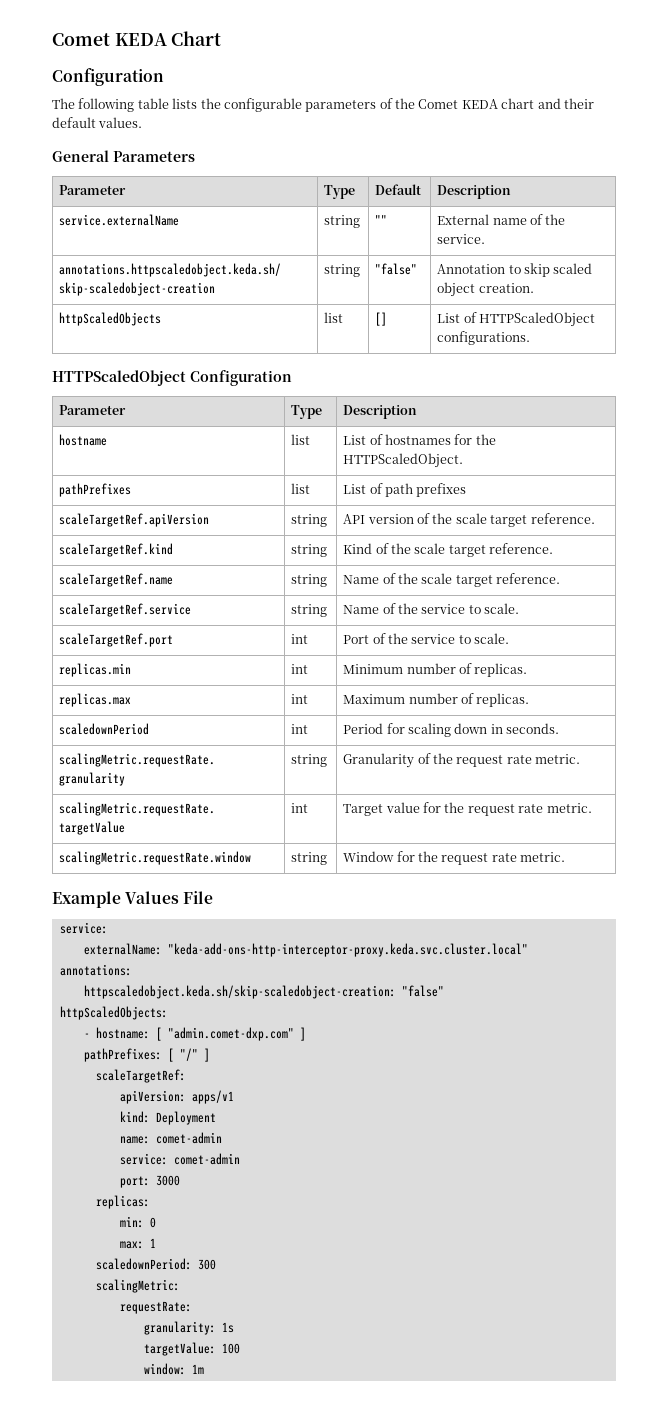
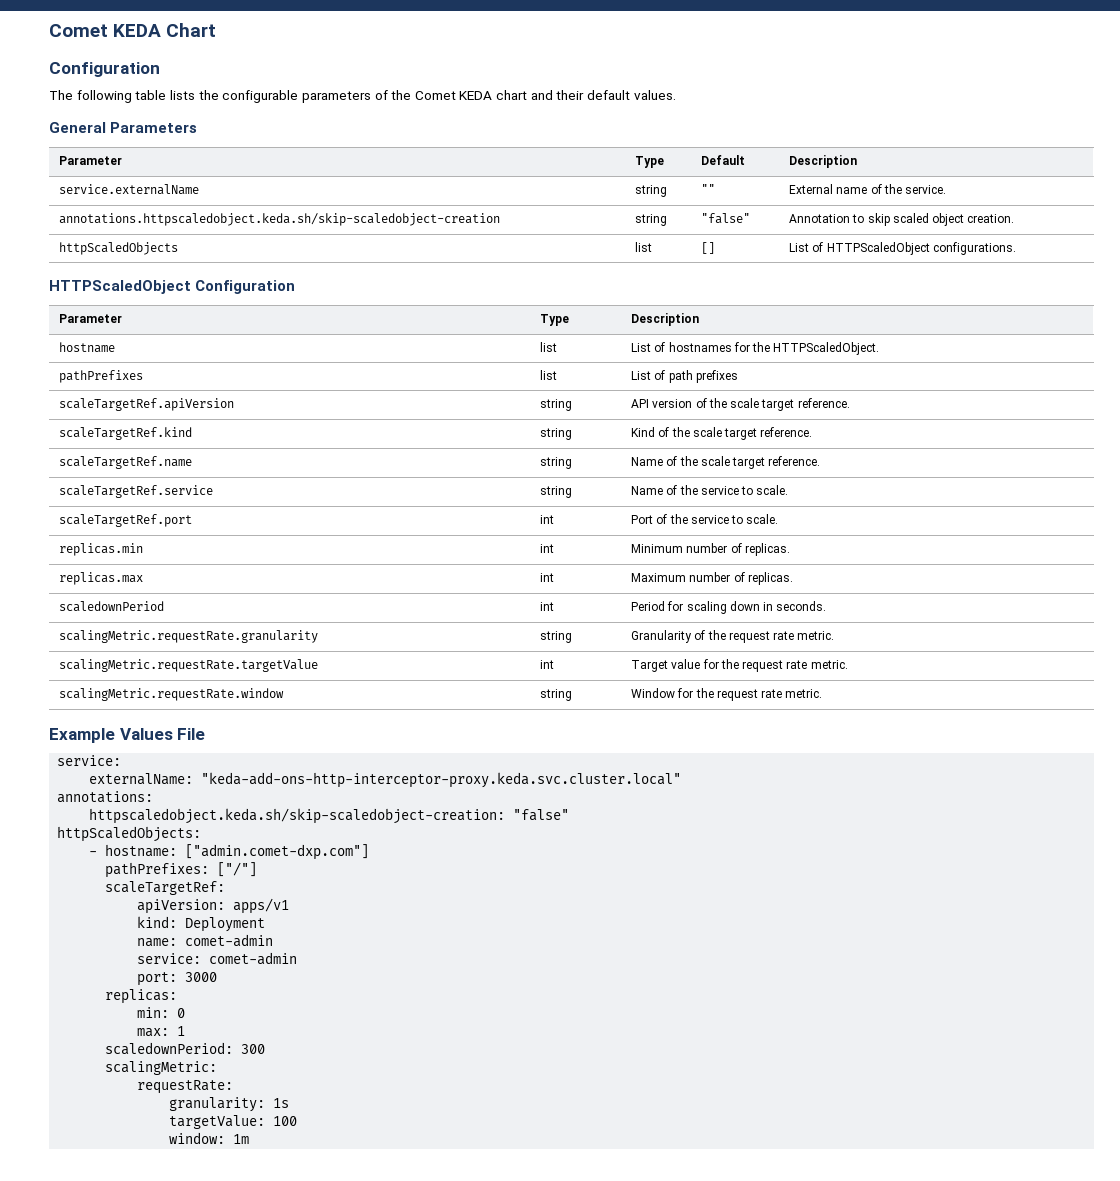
[155,1027,306,1041] [83,1048,210,1062] [ "admin.comet-dxp.com" ] // pathPrefixes: [ "/" ] -> [185,844,370,860] [105,862,258,878] ["admin.comet-dxp.com"] // pathPrefixes: ["/"]

